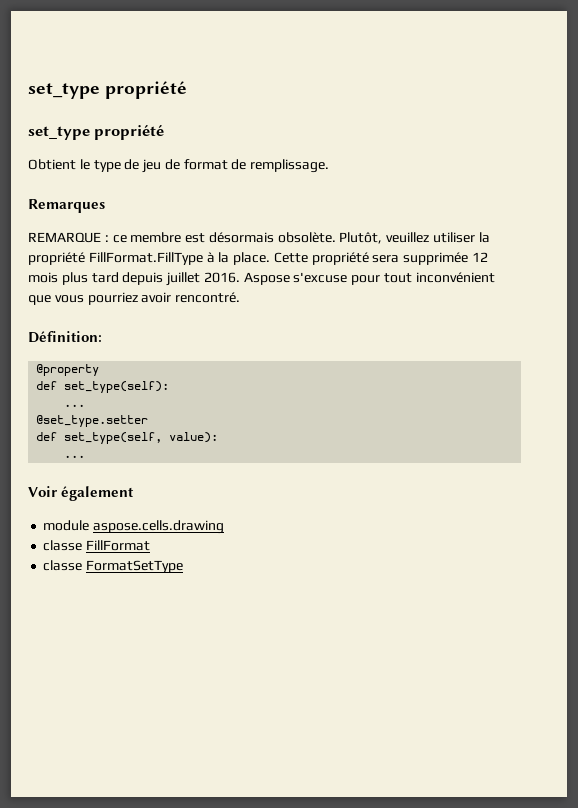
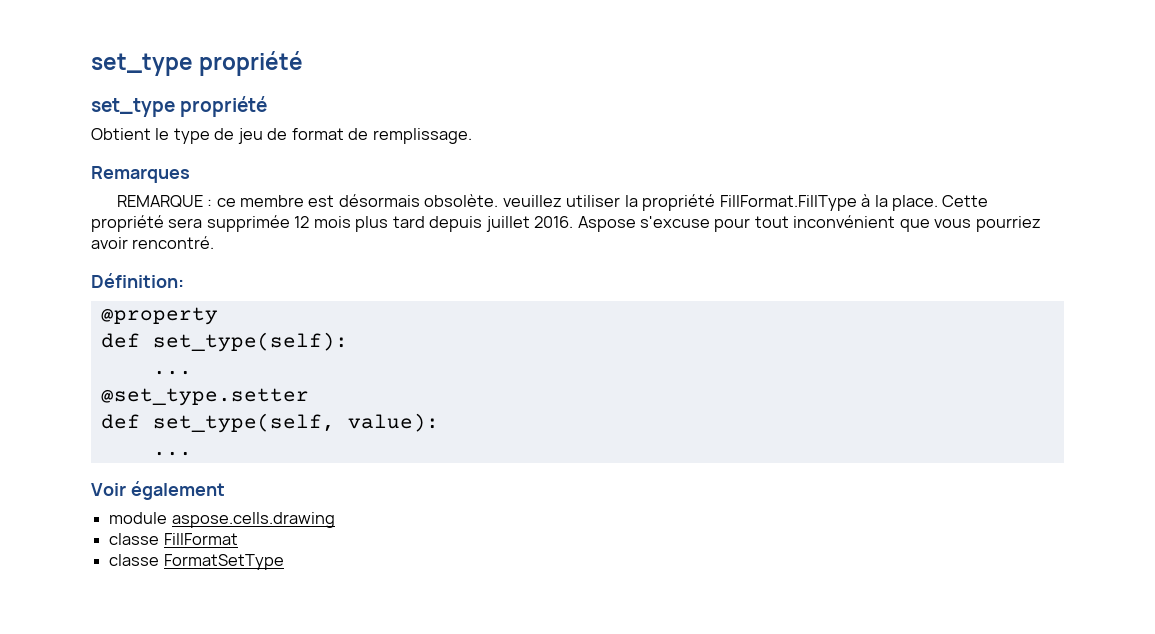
[339,232,383,244] Plutôt, -> (499, 200) none

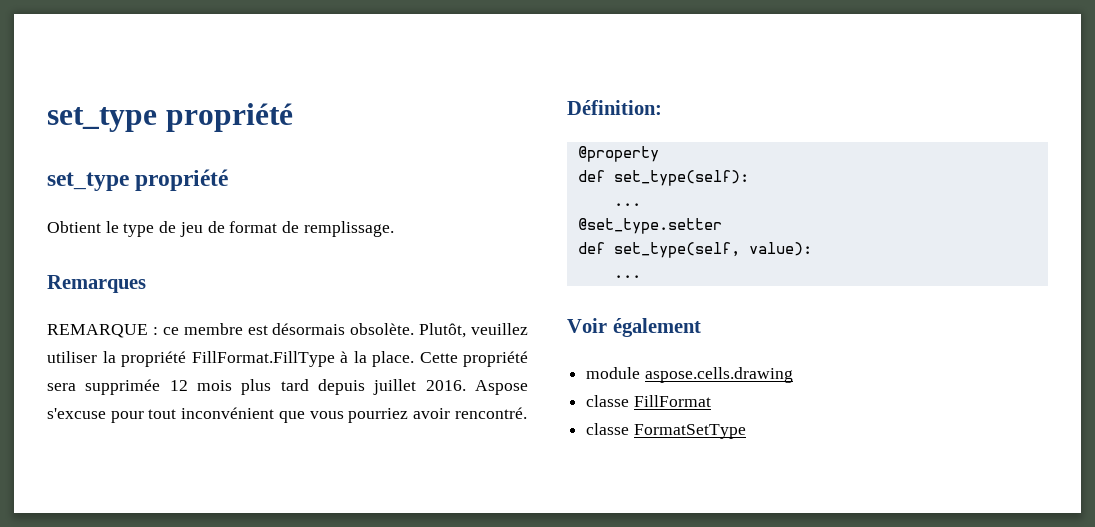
(499, 200) none -> [419,323,467,338] Plutôt,

